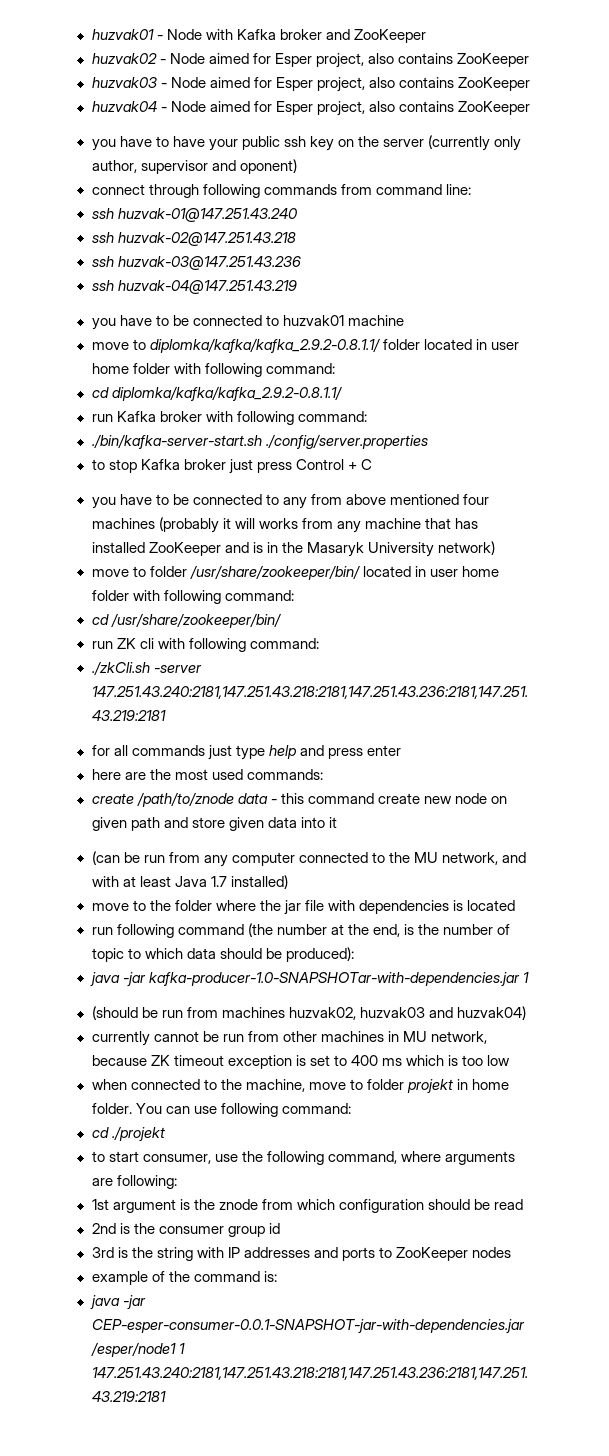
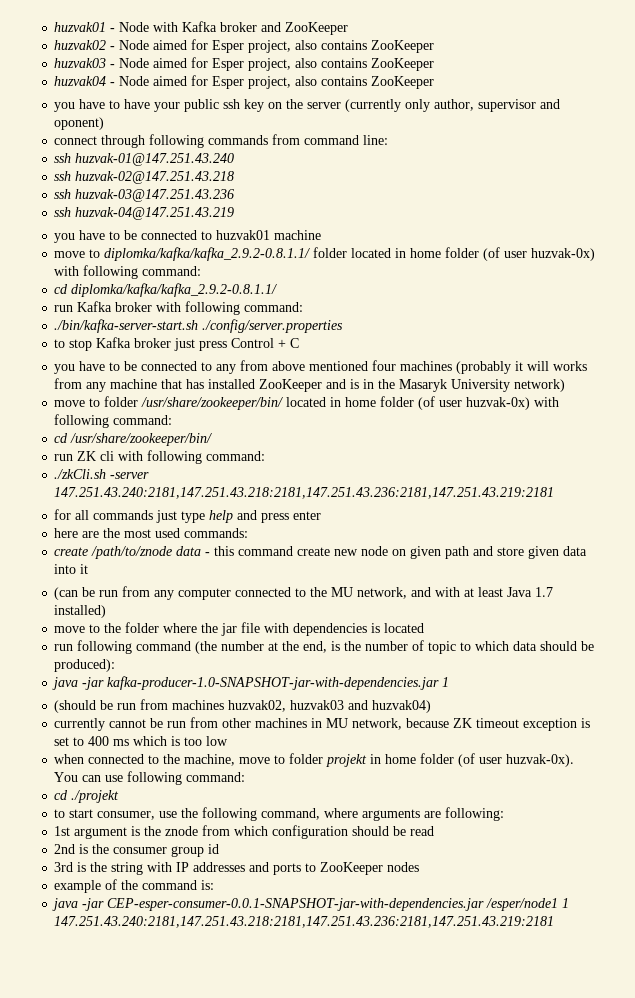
[490,342,519,350] [91,363,170,374] user home folder -> [410,247,596,261] home folder (of user huzvak-0x)
[429,566,499,577] [91,590,129,601] user home folder -> [345,396,531,410] home folder (of user huzvak-0x)
[148,972,520,987] kafka-producer-1.0-SNAPSHOTar-with-dependencies.jar -> [107,676,440,690] kafka-producer-1.0-SNAPSHOT-jar-with-dependencies.jar
[91,1103,132,1114] folder. -> [420,753,575,767] folder (of user huzvak-0x).

